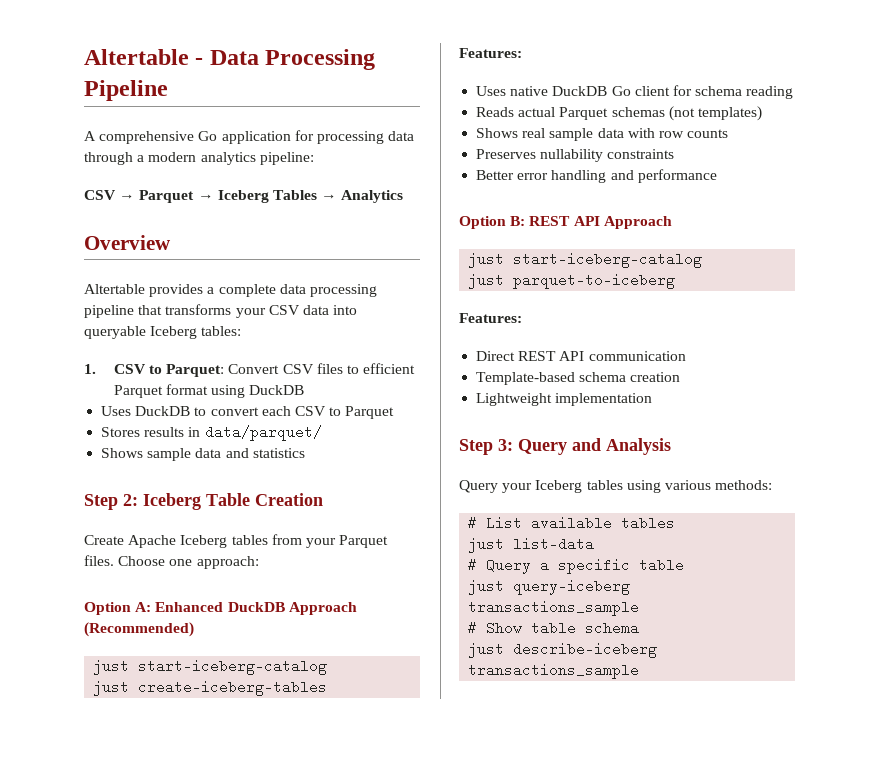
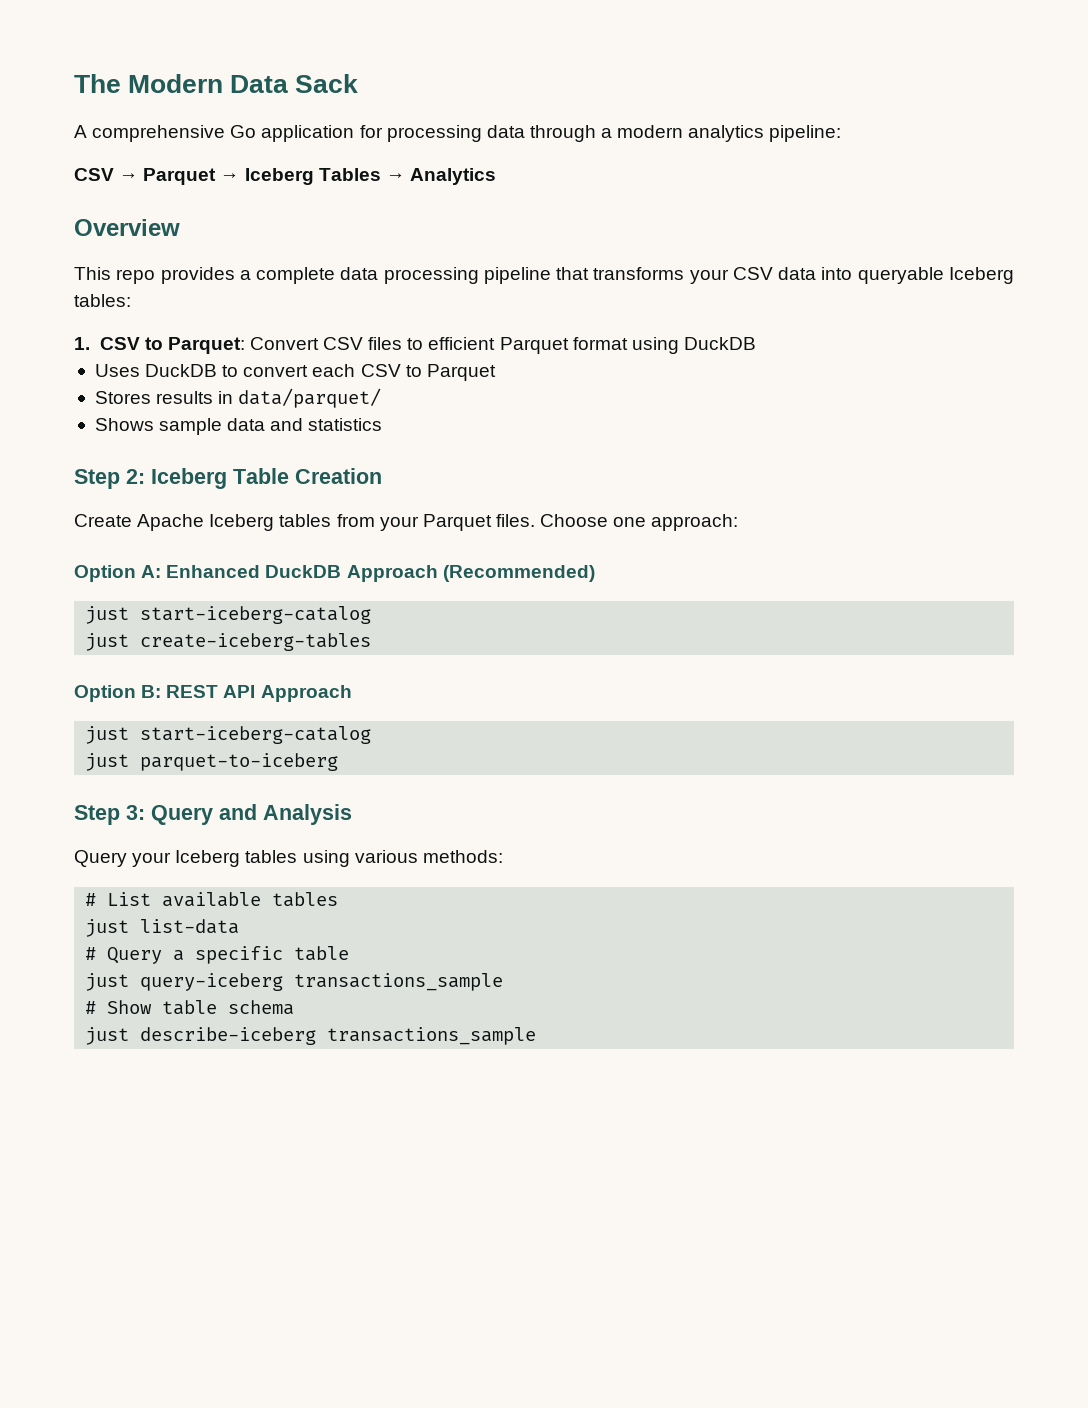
[84,49,376,70] [84,80,168,101] Altertable - Data Processing Pipeline -> [74,74,359,93] The Modern Data Sack
[84,284,145,294] Altertable -> [74,267,156,284] This repo
[459,48,522,58] [476,85,794,99] [476,106,762,121] [476,128,729,141] [476,149,675,162] [476,169,717,183] // Features: // Uses native DuckDB Go client for schema reading // Reads actual Parquet schemas (not templates) // Shows real sample data with row counts // Preserves nullability constraints // Better error handling and performance -> (372, 642) none
[459,313,522,323] [476,351,686,361] [476,372,681,385] [476,393,653,406] // Features: // Direct REST API communication // Template-based schema creation // Lightweight implementation -> (339, 762) none

